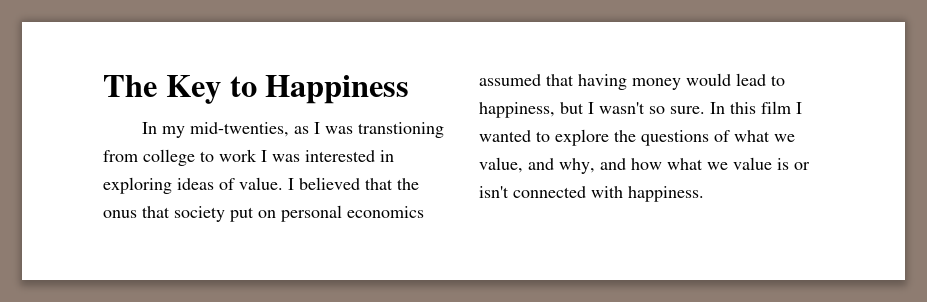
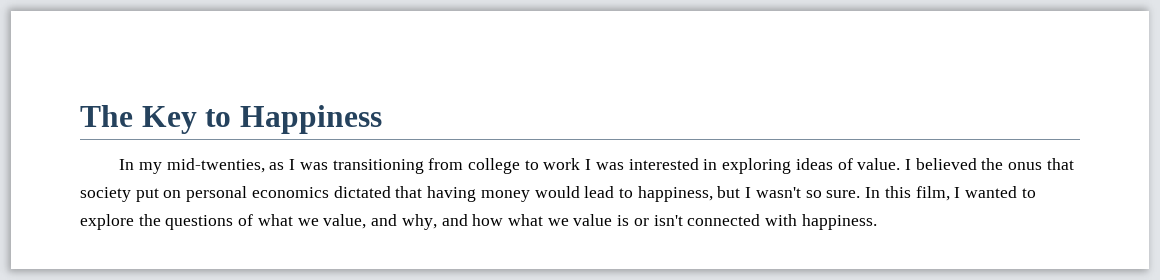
[358,122,445,138] transtioning -> [332,159,424,174] transitioning
[365,178,393,190] that -> (977, 164) none
[479,74,541,86] assumed -> [333,186,391,198] dictated
[761,101,791,114] film -> [915,186,950,201] film,

